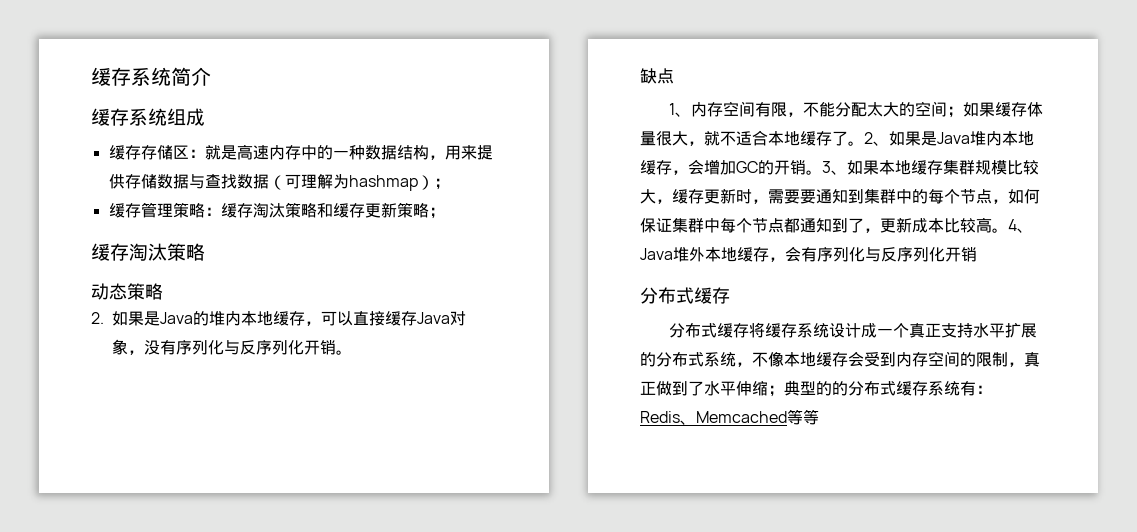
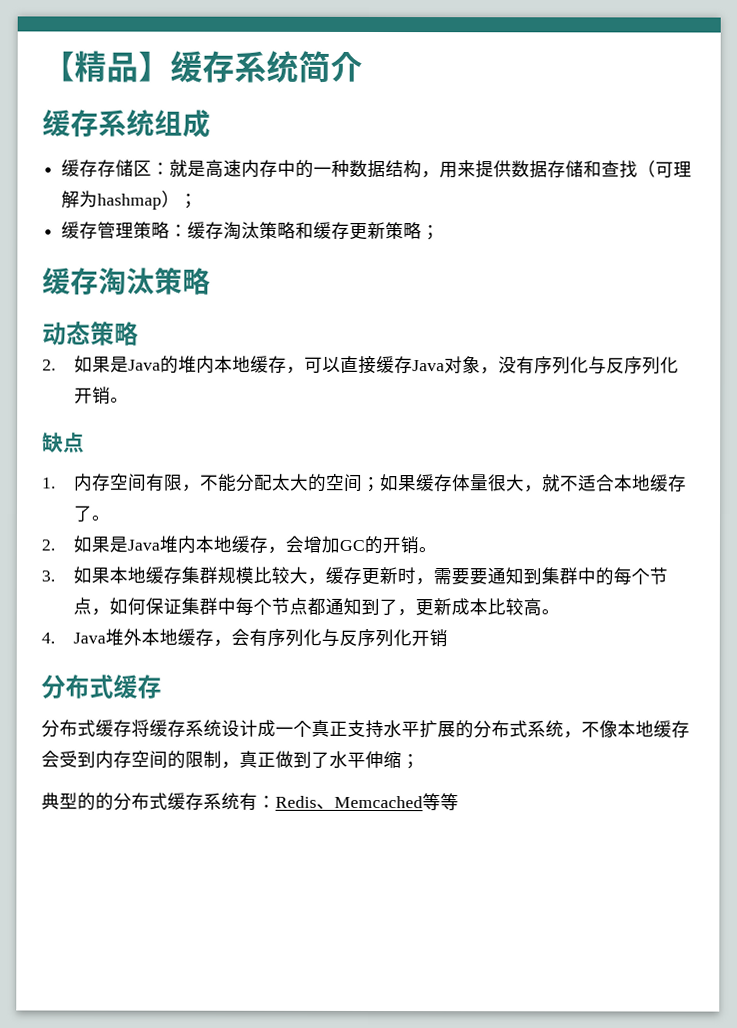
(91, 76) none -> [42,50,171,83] 【精品】
[124,174,269,189] 存储数据与查找数据 -> [511,160,639,179] 数据存储和查找
[668,103,691,117] 1、 -> [42,477,56,489] 1.
[864,132,889,146] 2、 -> [41,539,55,551] // 2.
[822,161,847,175] 3、 -> [41,570,55,582] // 3.
[1008,219,1033,233] 4、 -> [41,632,55,644] // 4.
(784, 391) none -> (420, 762) //

